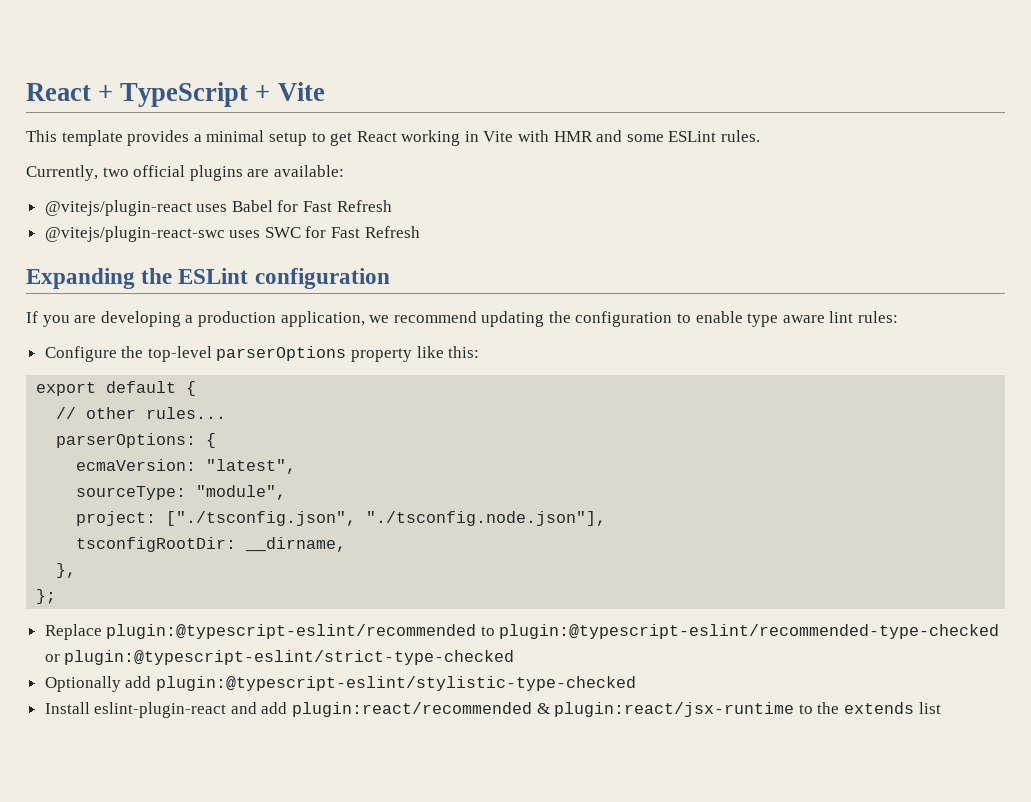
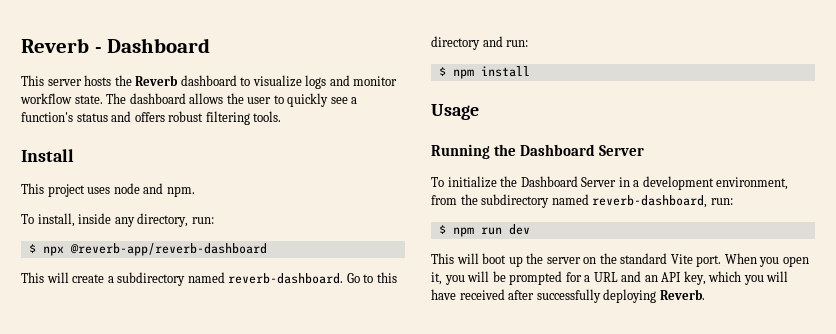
[26,82,325,107] [26,130,761,146] [26,165,344,181] [44,200,392,216] [44,226,420,242] [26,268,390,289] [26,311,899,327] [44,346,480,362] [36,381,197,396] [56,407,227,419] [56,433,217,448] [76,459,297,474] [76,485,287,500] [76,511,607,526] [76,537,347,552] [56,563,77,578] [36,589,57,604] [44,624,1000,640] [44,650,515,665] [44,676,636,692] [44,702,941,718] React + TypeScript + Vite // This template provides a minimal setup to get React working in Vite with HMR and some ESLint rules. // Currently, two official plugins are available: // @vitejs/plugin-react uses Babel for Fast Refresh // @vitejs/plugin-react-swc uses SWC for Fast Refresh // Expanding the ESLint configuration // If you are developing a production application, we recommend updating the configuration to enable type aware lint rules: // Configure the top-level parserOptions property like this: // export default { // // other rules... // parserOptions: { // ecmaVersion: "latest", // sourceType: "module", // project: ["./tsconfig.json", "./tsconfig.node.json"], // tsconfigRootDir: __dirname, // }, // }; // Replace plugin:@typescript-eslint/recommended to plugin:@typescript-eslint/recommended-type-checked or plugin:@typescript-eslint/strict-type-checked // Optionally add plugin:@typescript-eslint/stylistic-type-checked // Install eslint-plugin-react and add plugin:react/recommended & plugin:react/jsx-runtime to the extends list -> [21,38,211,53] [21,75,398,89] [20,93,358,107] [21,111,282,125] [21,149,74,162] [21,183,195,197] [21,213,214,227] [28,243,267,256] [21,272,397,286] [431,36,529,50] [438,66,530,79] [431,104,479,120] [431,144,645,159] [431,176,789,190] [431,194,733,208] [438,224,530,237] [431,253,809,267] [431,271,789,285] [431,289,705,303] Reverb - Dashboard // This server hosts the Reverb dashboard to visualize logs and monitor workflow state. The dashboard allows the user to quickly see a function's status and offers robust filtering tools. // Install // This project uses node and npm. // To install, inside any directory, run: // $ npx @reverb-app/reverb-dashboard // This will create a subdirectory named reverb-dashboard. Go to this directory and run: // $ npm install // Usage // Running the Dashboard Server // To initialize the Dashboard Server in a development environment, from the subdirectory named reverb-dashboard, run: // $ npm run dev // This will boot up the server on the standard Vite port. When you open it, you will be prompted for a URL and an API key, which you will have received after successfully deploying Reverb.

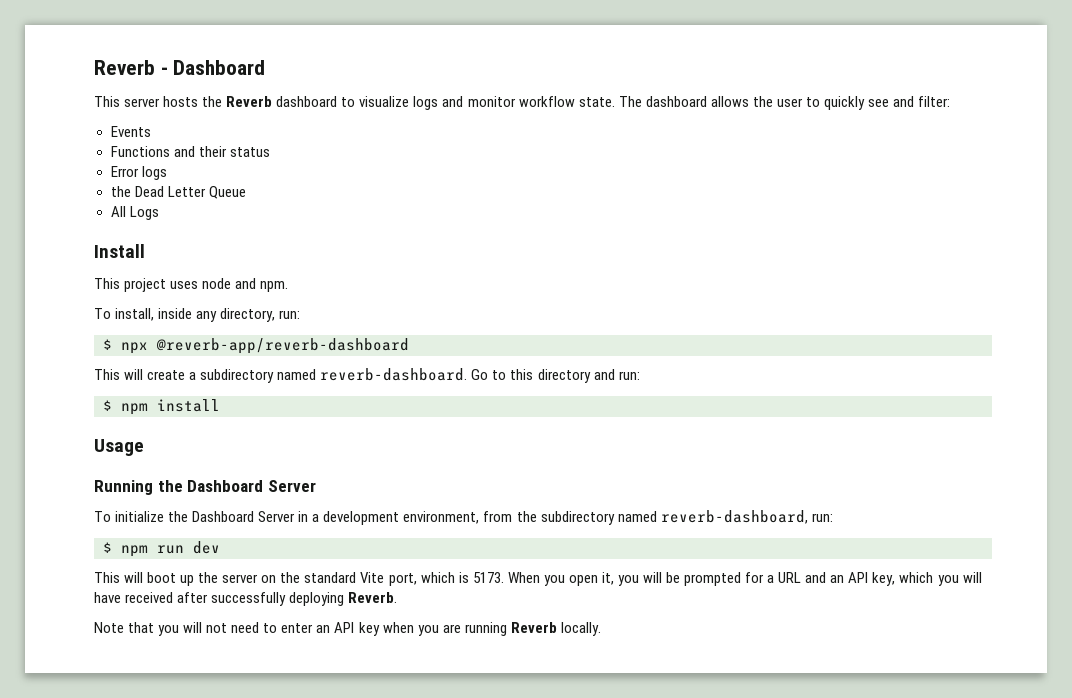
[351,97,358,104] [21,111,282,125] a function's status and offers robust filtering tools. -> [893,96,951,107] [110,126,151,137] [110,146,270,157] [110,166,167,180] [110,186,246,199] [110,206,159,220] and filter: // Events // Functions and their status // Error logs // the Dead Letter Queue // All Logs
[696,255,722,267] port. -> [388,572,504,586] port, which is 5173.
(705, 294) none -> [94,622,601,636] // Note that you will not need to enter an API key when you are running Reverb locally.

